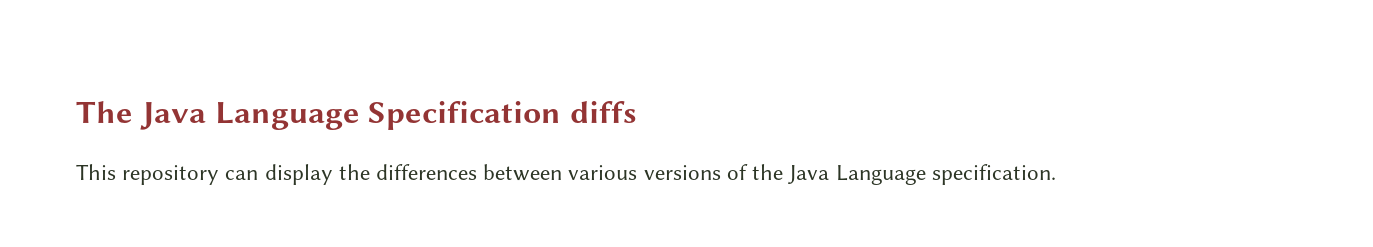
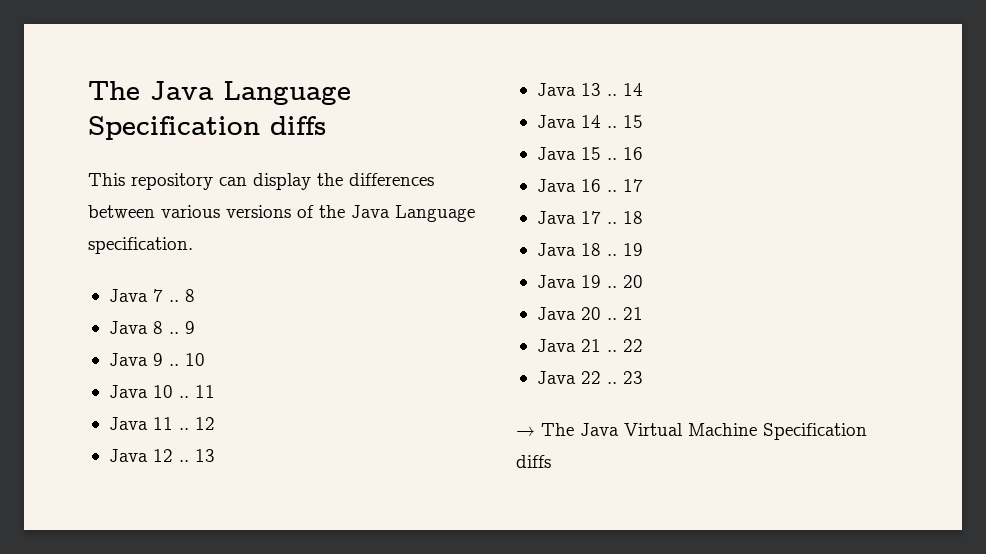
(1056, 174) none -> [108,289,195,302] [108,321,195,334] [108,353,205,366] [108,385,215,398] [108,417,215,430] [108,449,215,462] [536,83,643,96] [536,115,643,128] [536,147,643,160] [536,179,643,192] [536,211,643,224] [536,243,643,256] [536,275,643,288] [536,307,643,320] [536,339,643,352] [536,371,643,384] [516,423,867,440] [516,455,551,468] // Java 7 .. 8 // Java 8 .. 9 // Java 9 .. 10 // Java 10 .. 11 // Java 11 .. 12 // Java 12 .. 13 // Java 13 .. 14 // Java 14 .. 15 // Java 15 .. 16 // Java 16 .. 17 // Java 17 .. 18 // Java 18 .. 19 // Java 19 .. 20 // Java 20 .. 21 // Java 21 .. 22 // Java 22 .. 23 // → The Java Virtual Machine Specification diffs

